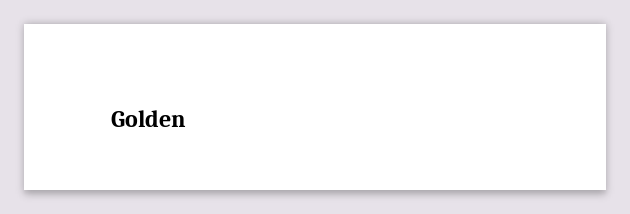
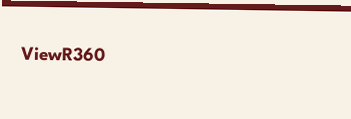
[111,110,186,127] Golden -> [20,46,106,62] ViewR360

